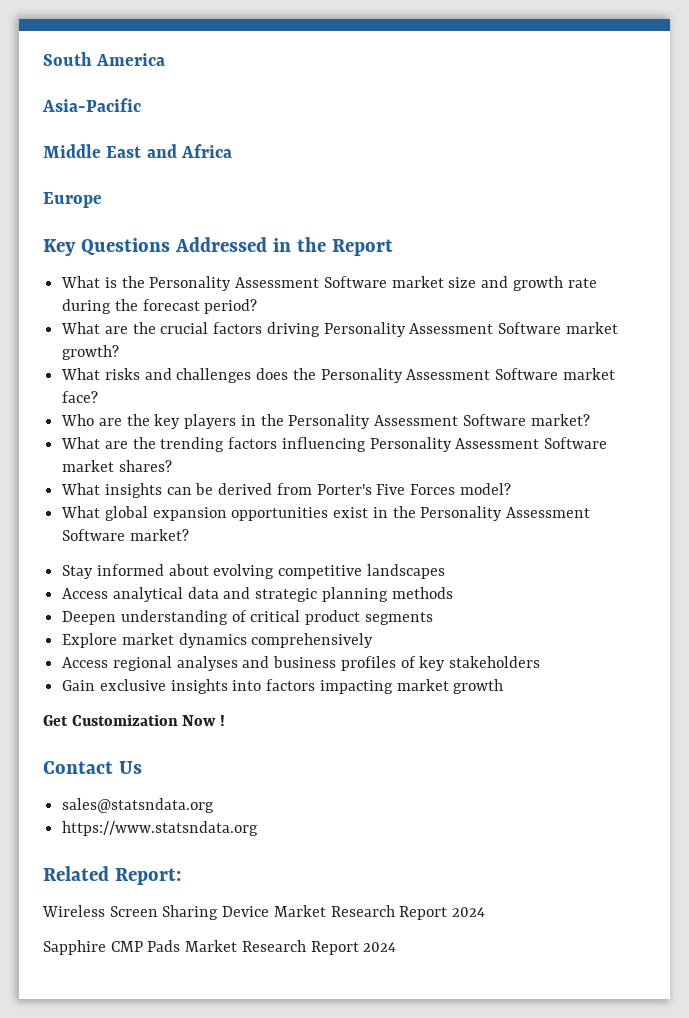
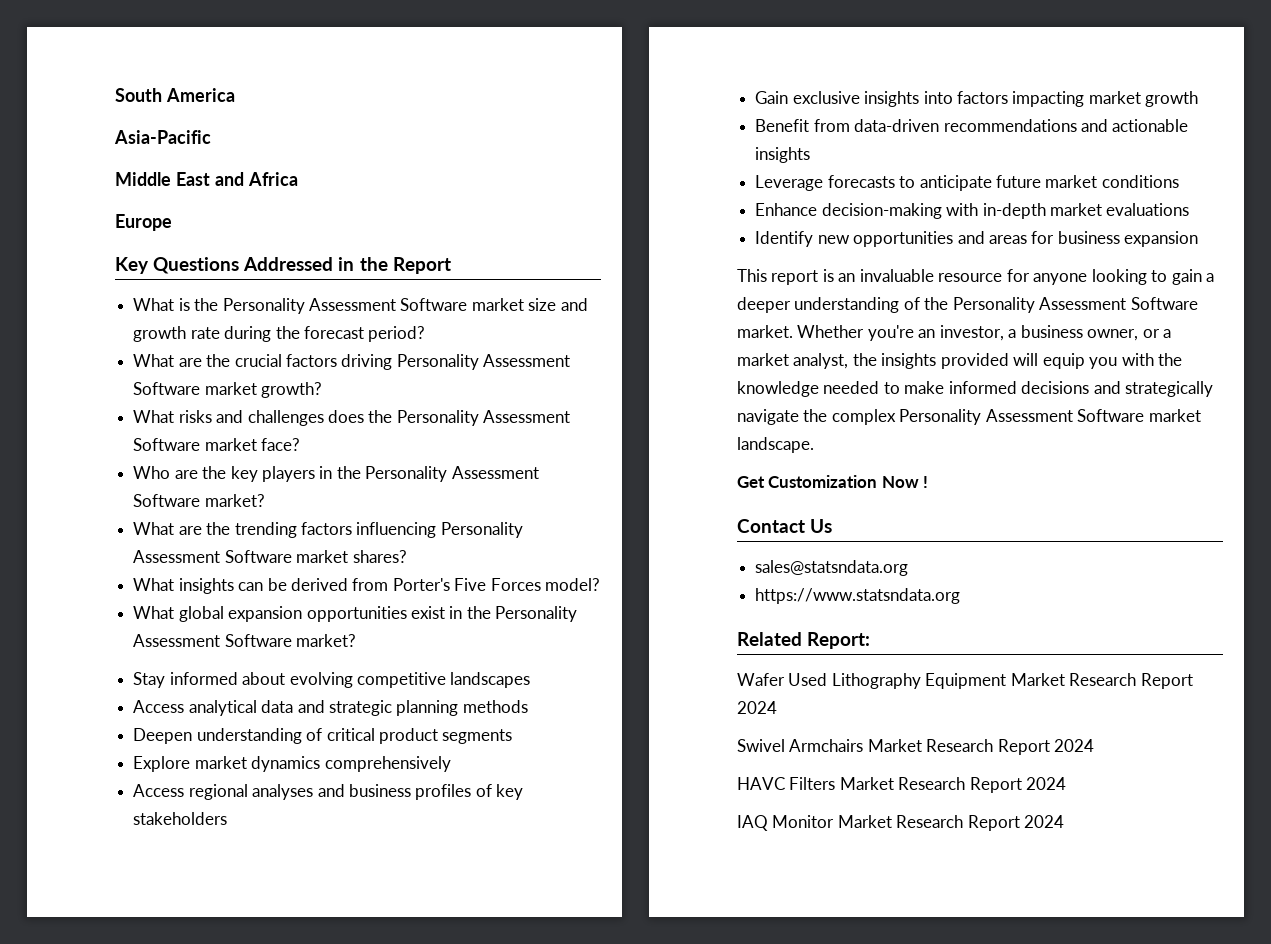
(504, 686) none -> [755,119,1189,132] [755,147,811,163] [755,175,1179,191] [755,203,1190,219] [755,231,1199,247] [737,269,1215,285] [737,297,1198,313] [737,325,1172,341] [737,353,1183,369] [737,381,1214,397] [737,409,1201,425] [737,437,814,453] // Benefit from data-driven recommendations and actionable insights // Leverage forecasts to anticipate future market conditions // Enhance decision-making with in-depth market evaluations // Identify new opportunities and areas for business expansion // This report is an invaluable resource for anyone looking to gain a deeper understanding of the Personality Assessment Software market. Whether you're an investor, a business owner, or a market analyst, the insights provided will equip you with the knowledge needed to make informed decisions and strategically navigate the complex Personality Assessment Software market landscape.
[42,905,486,920] [43,940,397,955] Wireless Screen Sharing Device Market Research Report 2024 // Sapphire CMP Pads Market Research Report 2024 -> [737,673,1193,689] [737,701,777,714] [737,739,1095,755] [737,777,1067,793] [737,815,1065,831] Wafer Used Lithography Equipment Market Research Report 2024 // Swivel Armchairs Market Research Report 2024 // HAVC Filters Market Research Report 2024 // IAQ Monitor Market Research Report 2024

